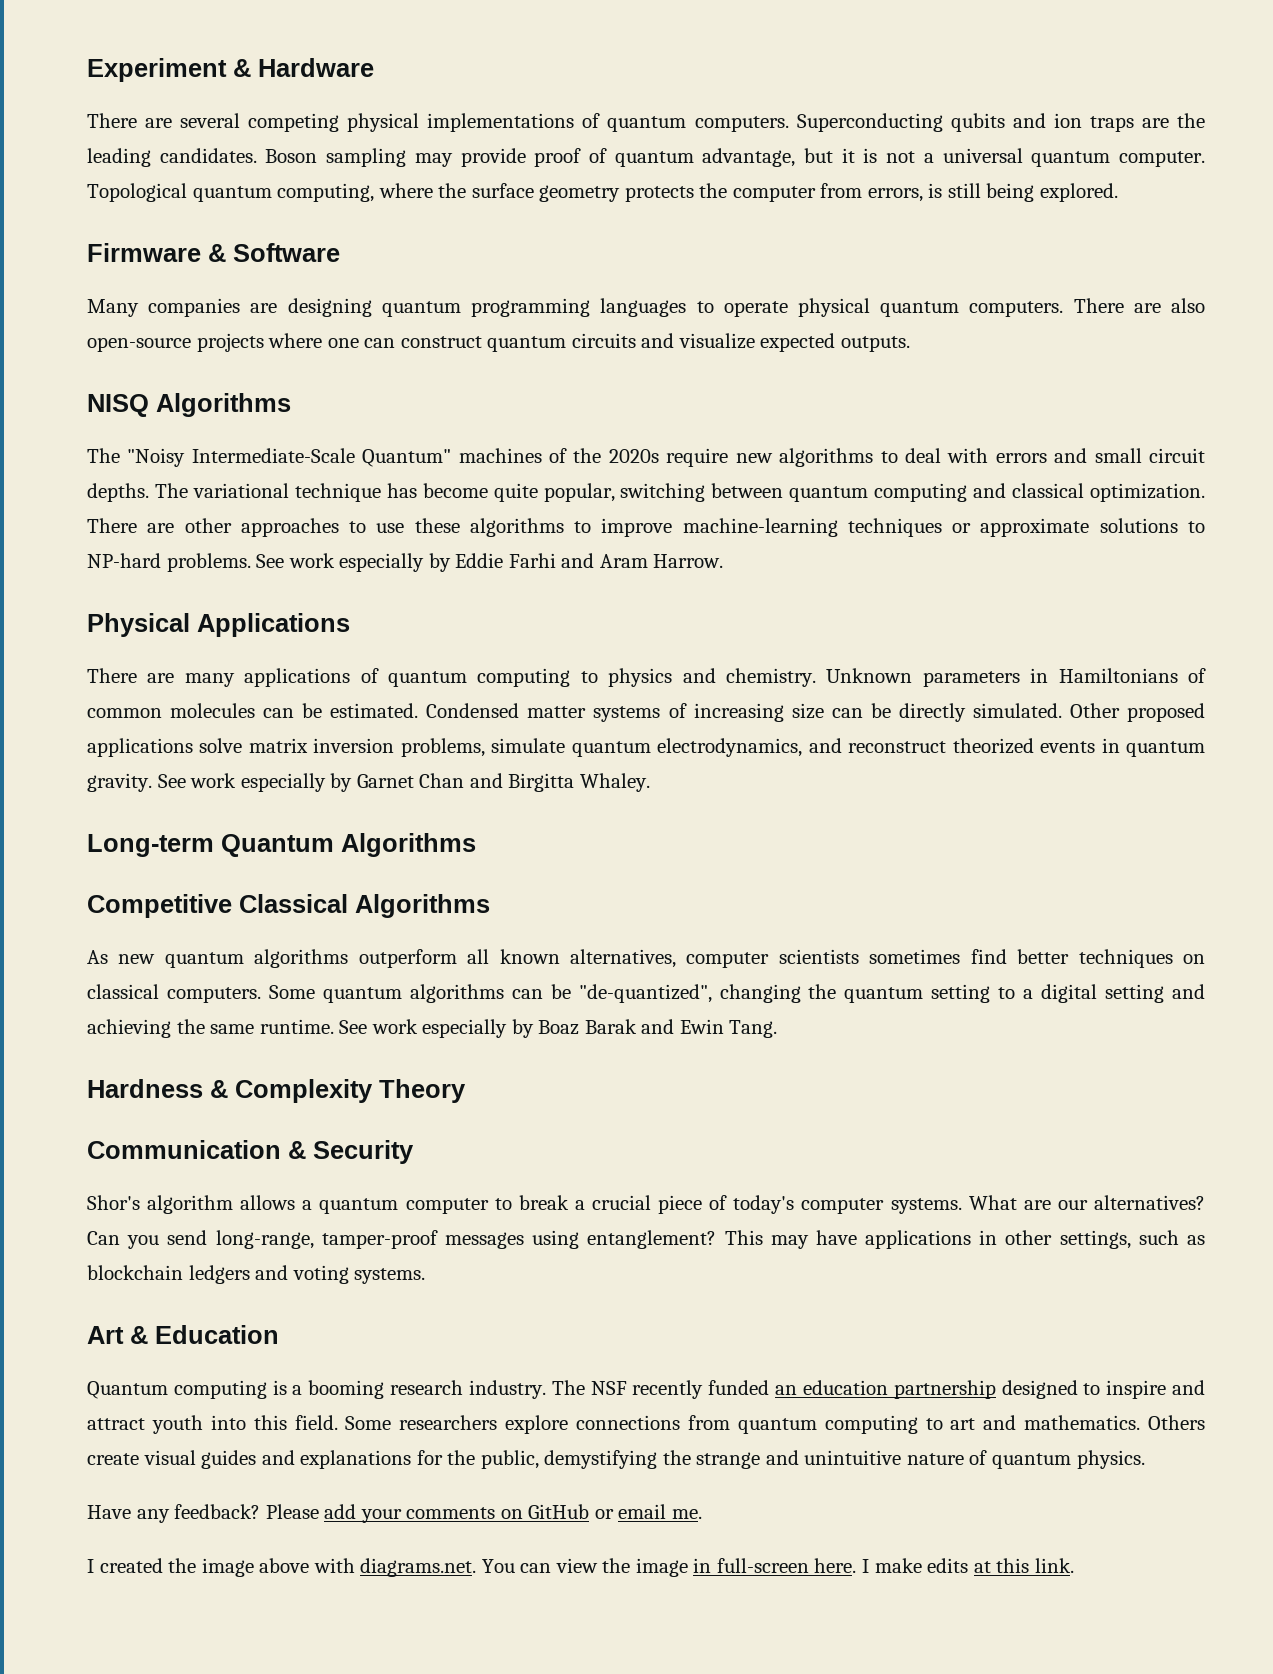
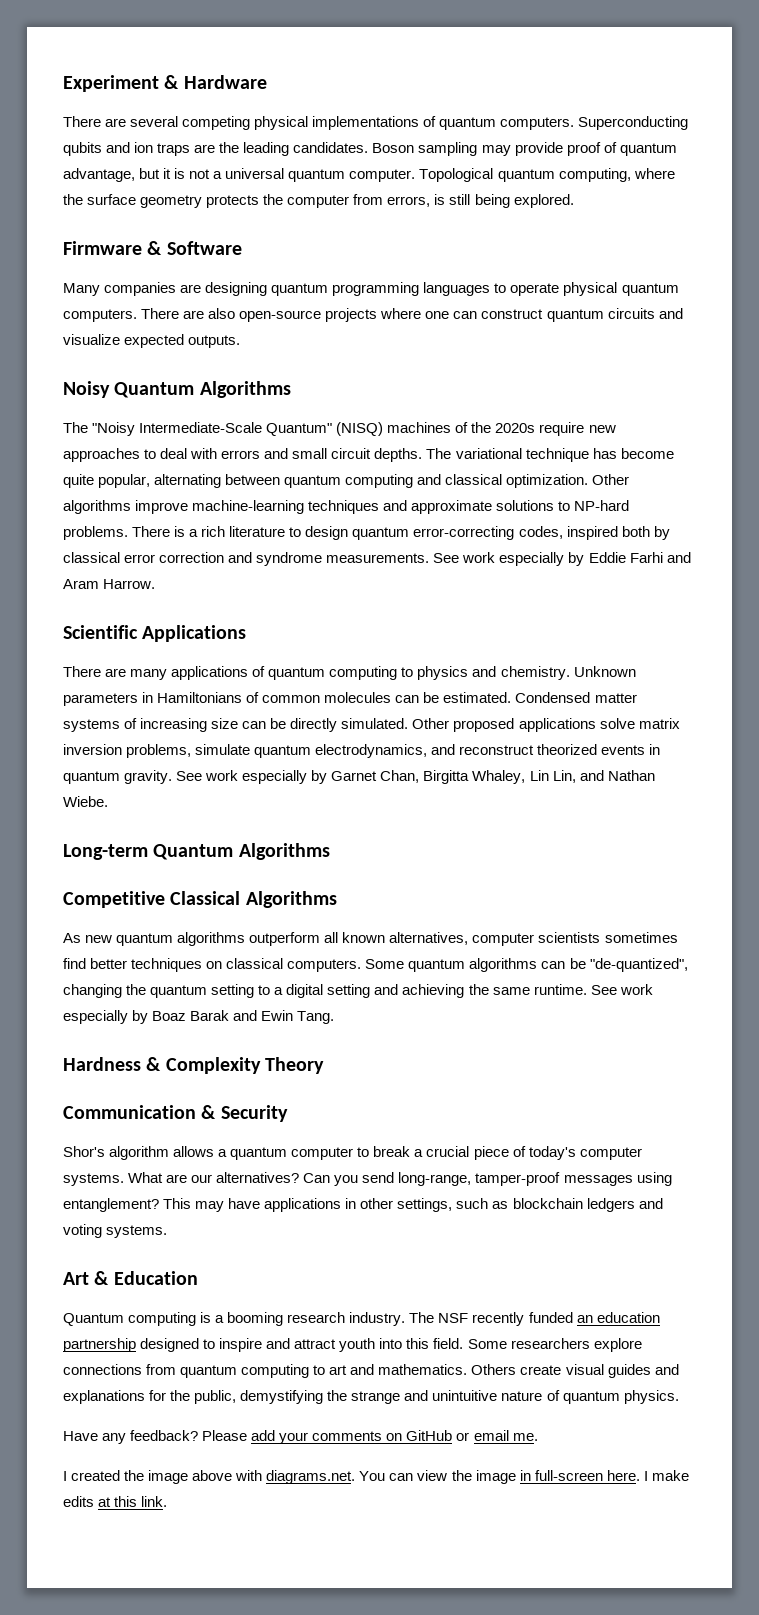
[87,394,149,417] NISQ -> [63,381,195,398] Noisy Quantum
(452, 458) none -> [336,422,384,436] (NISQ)
[779,448,874,467] algorithms -> [63,448,140,462] approaches
[620,483,706,502] switching -> [154,474,222,488] alternating
[87,518,592,537] There are other approaches to use these algorithms to -> [592,474,630,485] [63,500,131,514] Other algorithms
[952,523,972,533] or -> [383,500,408,511] and
(251, 562) none -> [132,526,670,540] [63,552,430,566] There is a rich literature to design quantum error-correcting codes, inspired both by classical error correction and syndrome measurements.
[87,613,190,637] Physical -> [63,625,138,639] Scientific
[419,773,650,792] Chan and Birgitta Whaley. -> [380,770,655,784] [63,796,108,807] Chan, Birgitta Whaley, Lin Lin, and Nathan Wiebe.

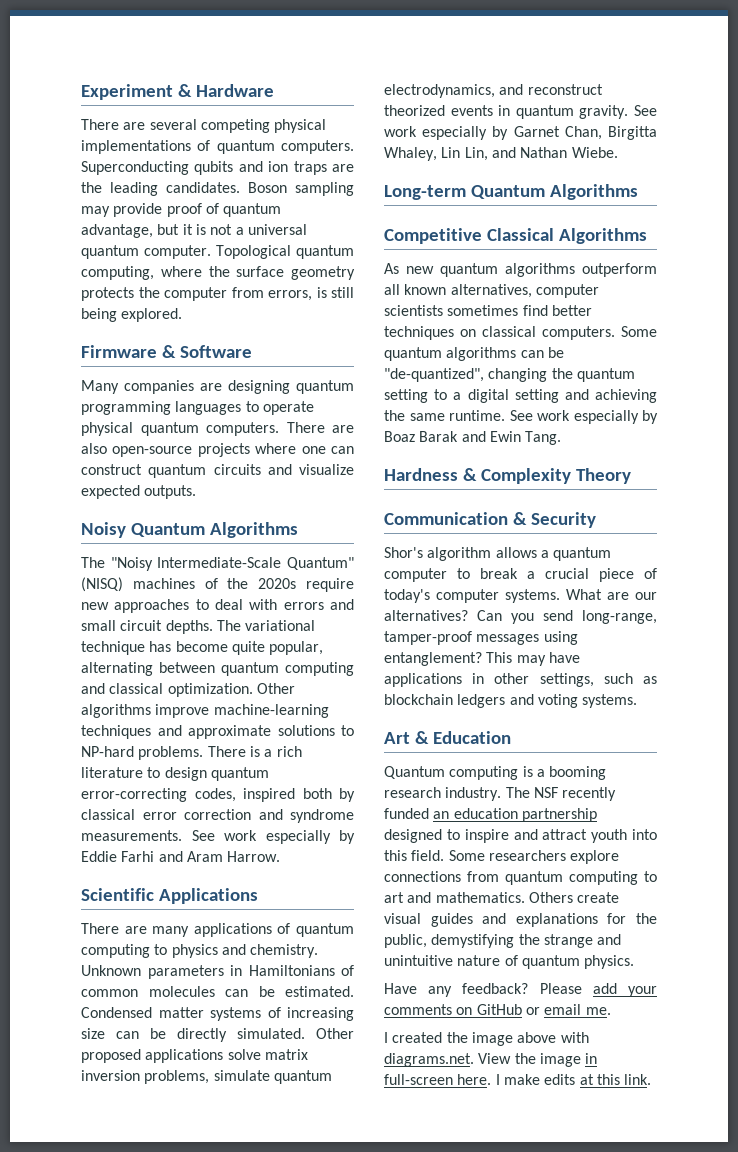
[359,1470,448,1481] You can view -> [478,1053,512,1064] View

